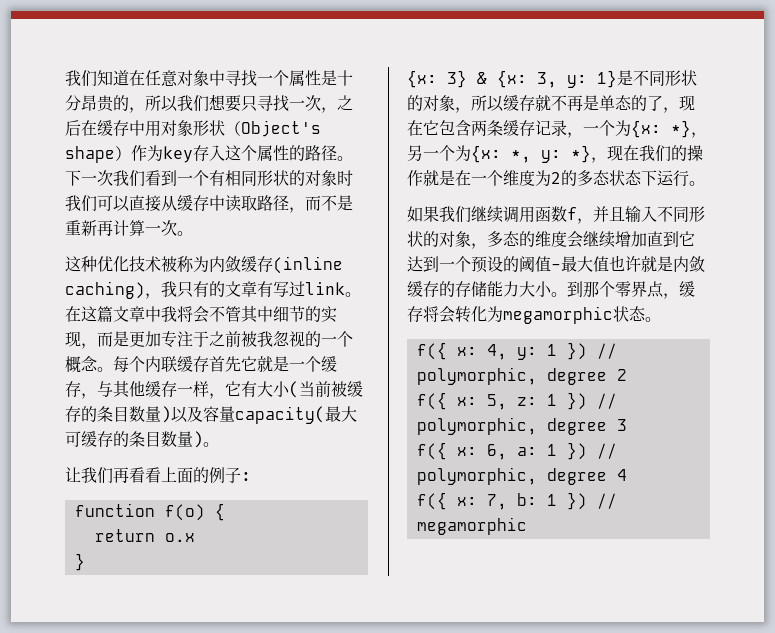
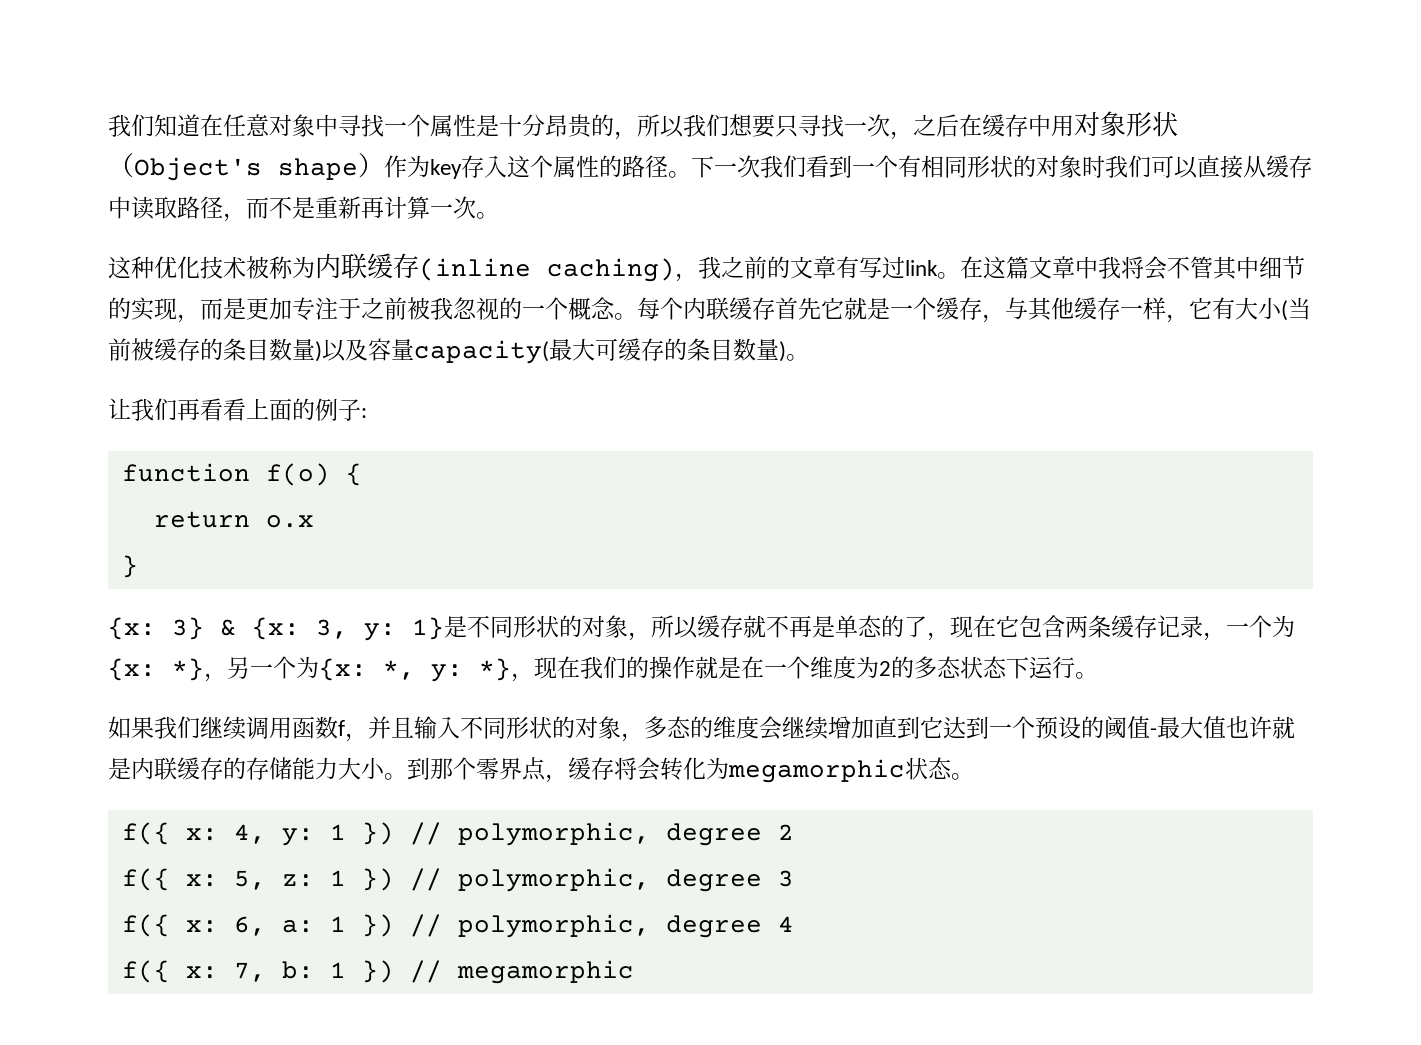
[225,256,241,272] 敛 -> [341,253,367,279] 联
[177,281,209,298] 只有 -> [721,256,767,279] 之前
[689,256,705,272] 敛 -> [154,757,177,780] 联

